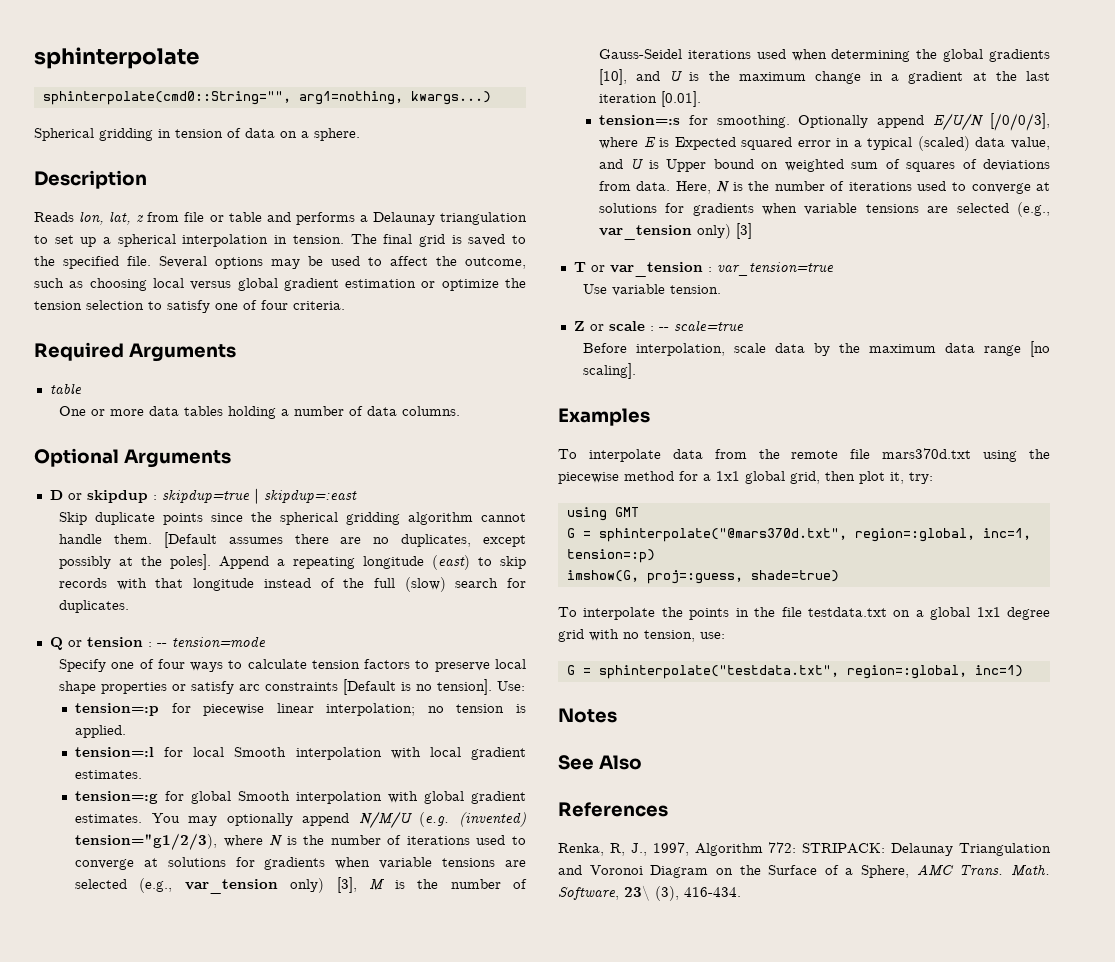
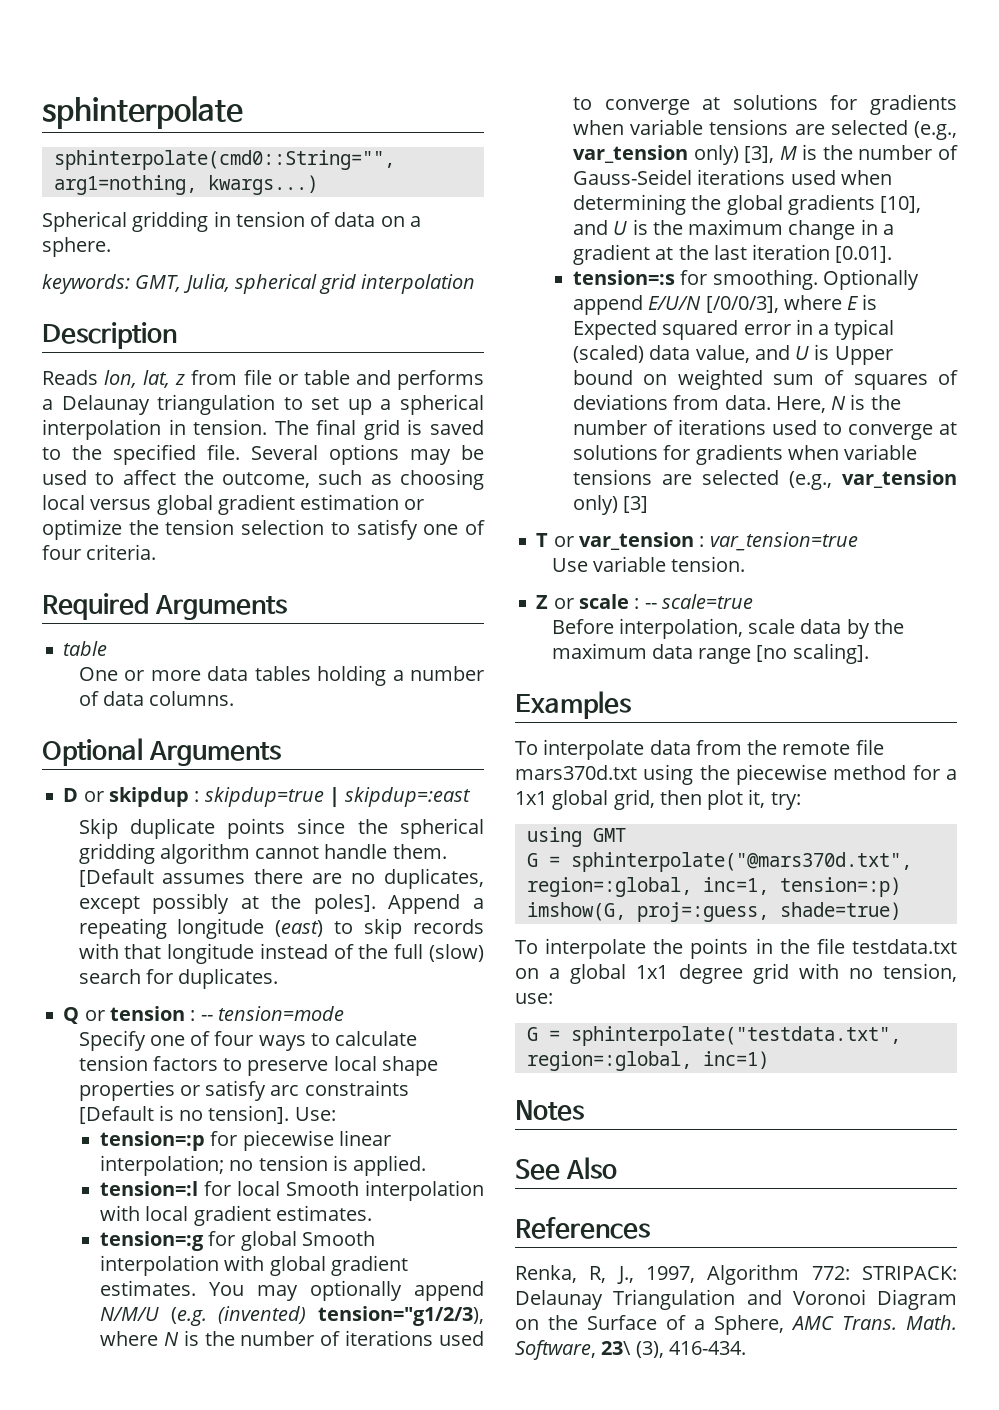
(360, 134) none -> [42,274,476,294] // keywords: GMT, Julia, spherical grid interpolation

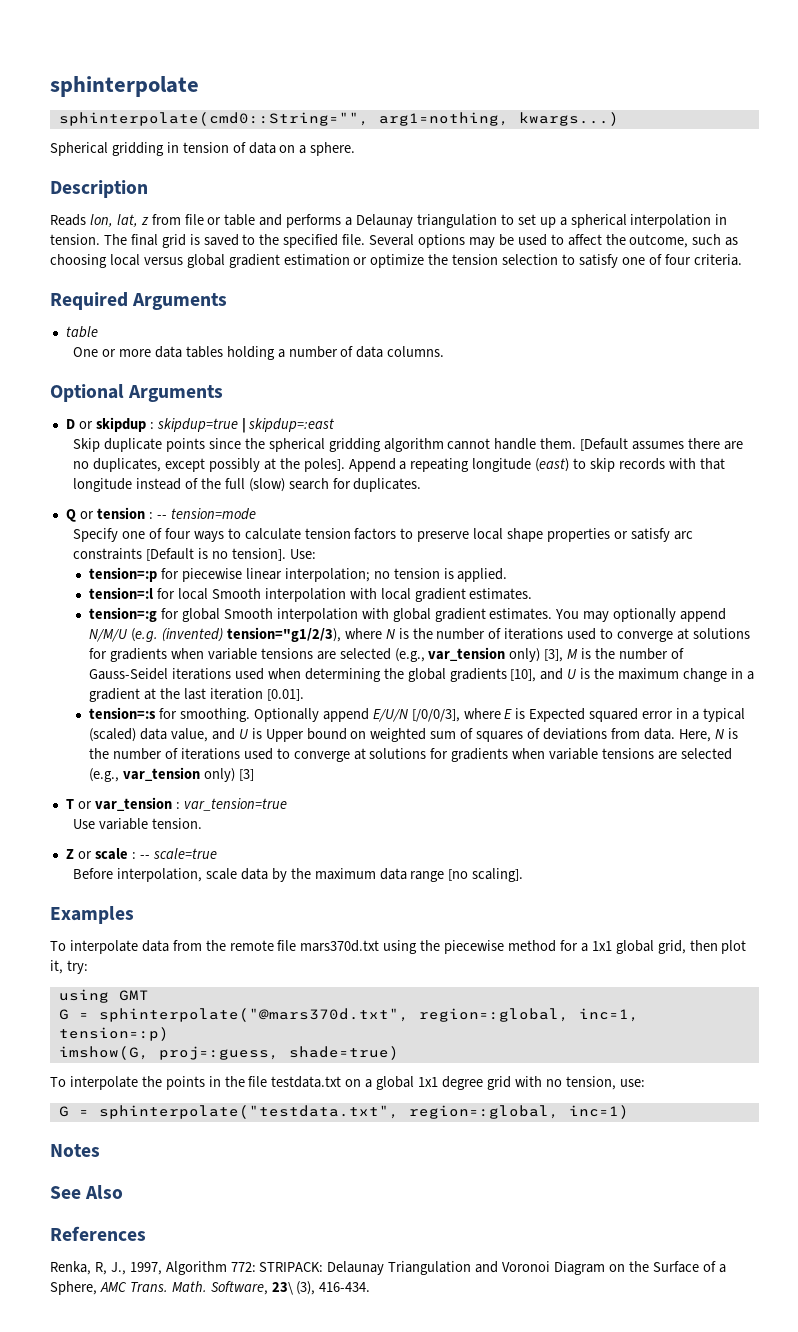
[42,274,476,294] // keywords: GMT, Julia, spherical grid interpolation -> (356, 149) none

